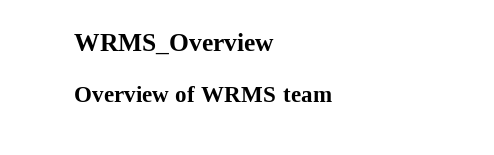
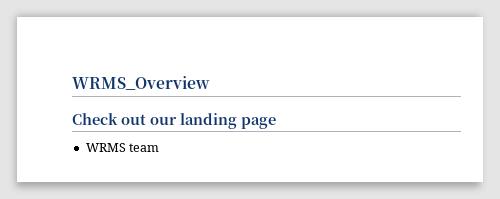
[74,86,196,102] Overview of -> [72,113,276,129] Check out our landing page //

